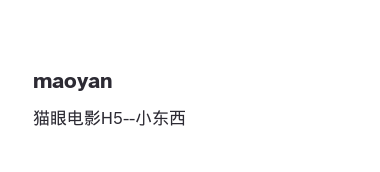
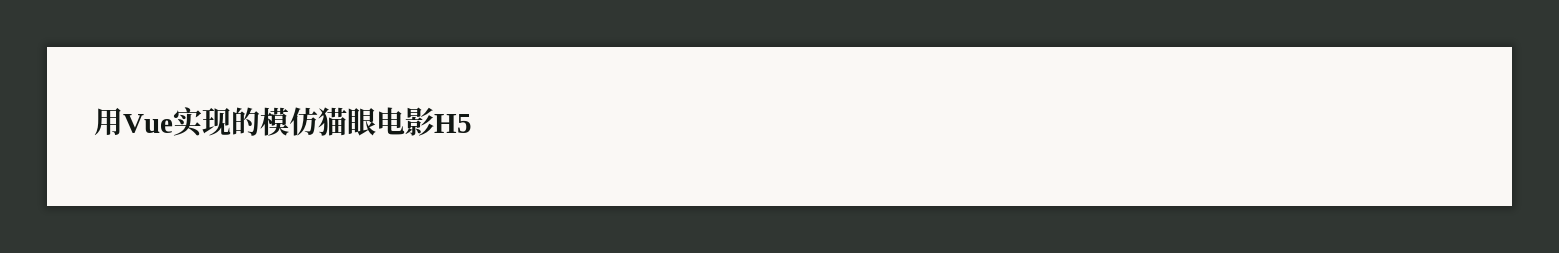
[33,77,113,91] [33,110,186,126] maoyan // 猫眼电影H5--小东西 -> [94,107,472,138] 用Vue实现的模仿猫眼电影H5

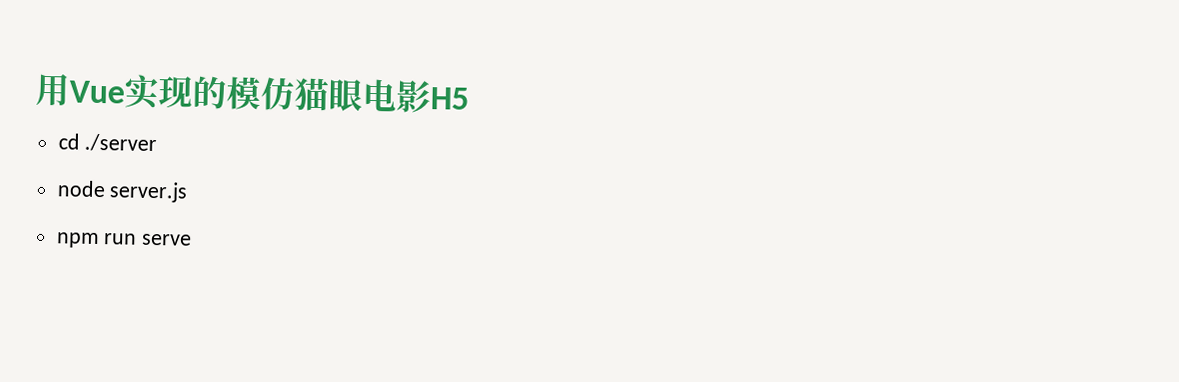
(472, 123) none -> [57,133,158,153] [56,180,189,203] [55,232,193,249] // cd ./server // node server.js // npm run serve

